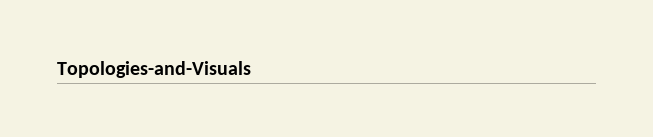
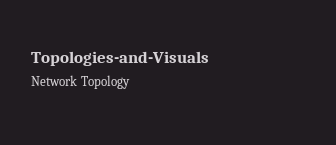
(251, 69) none -> [31,75,130,89] // Network Topology

